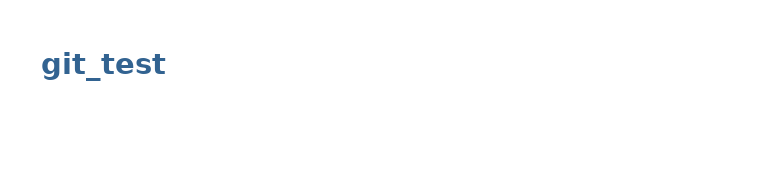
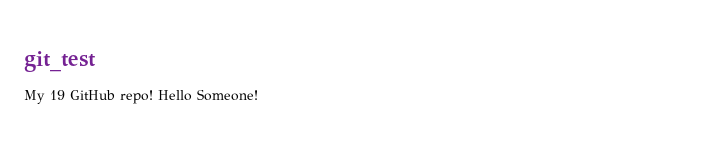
(166, 66) none -> [24,89,258,104] // My 19 GitHub repo! Hello Someone!

